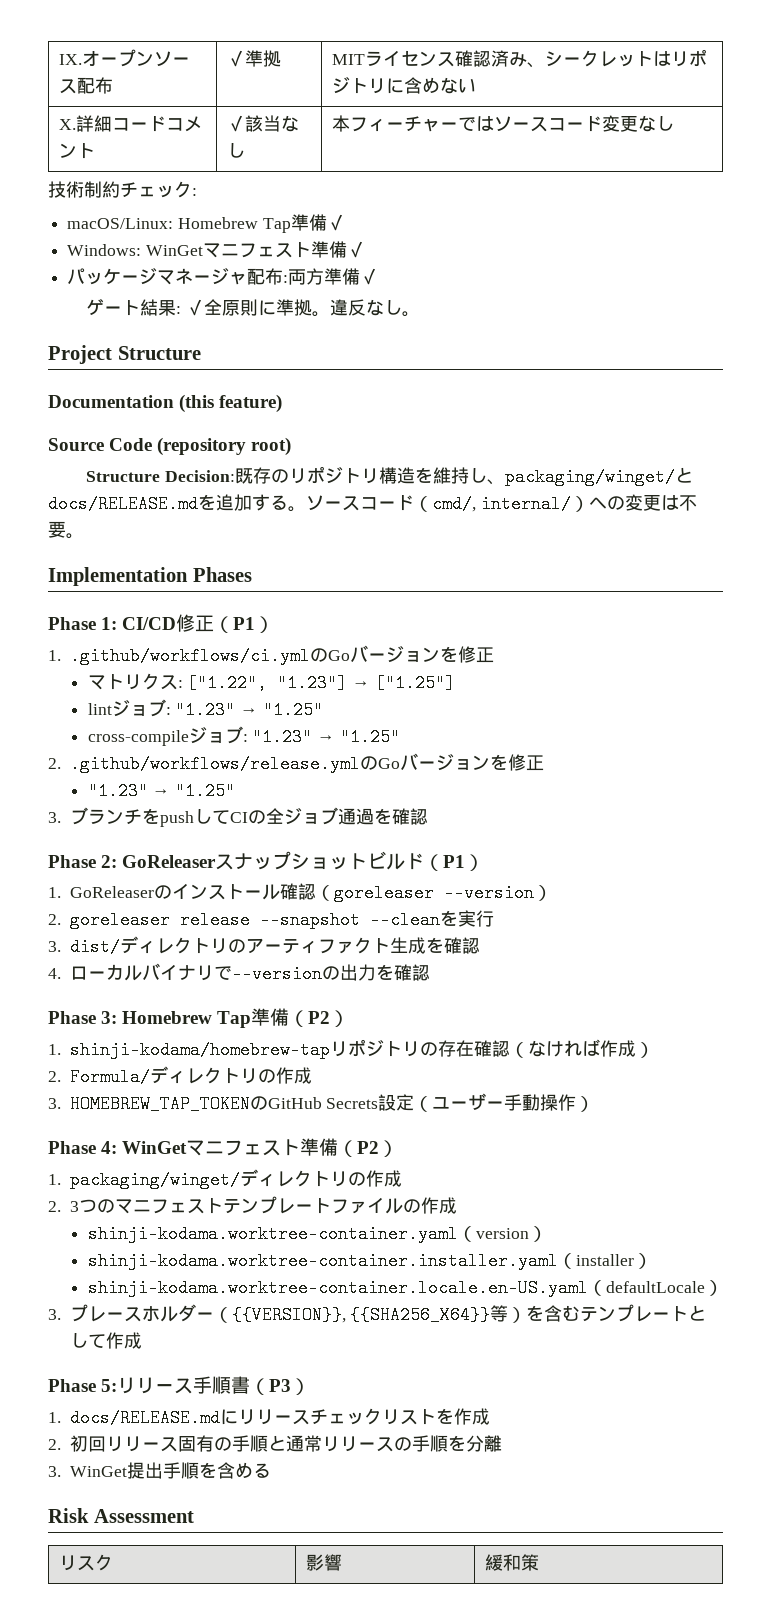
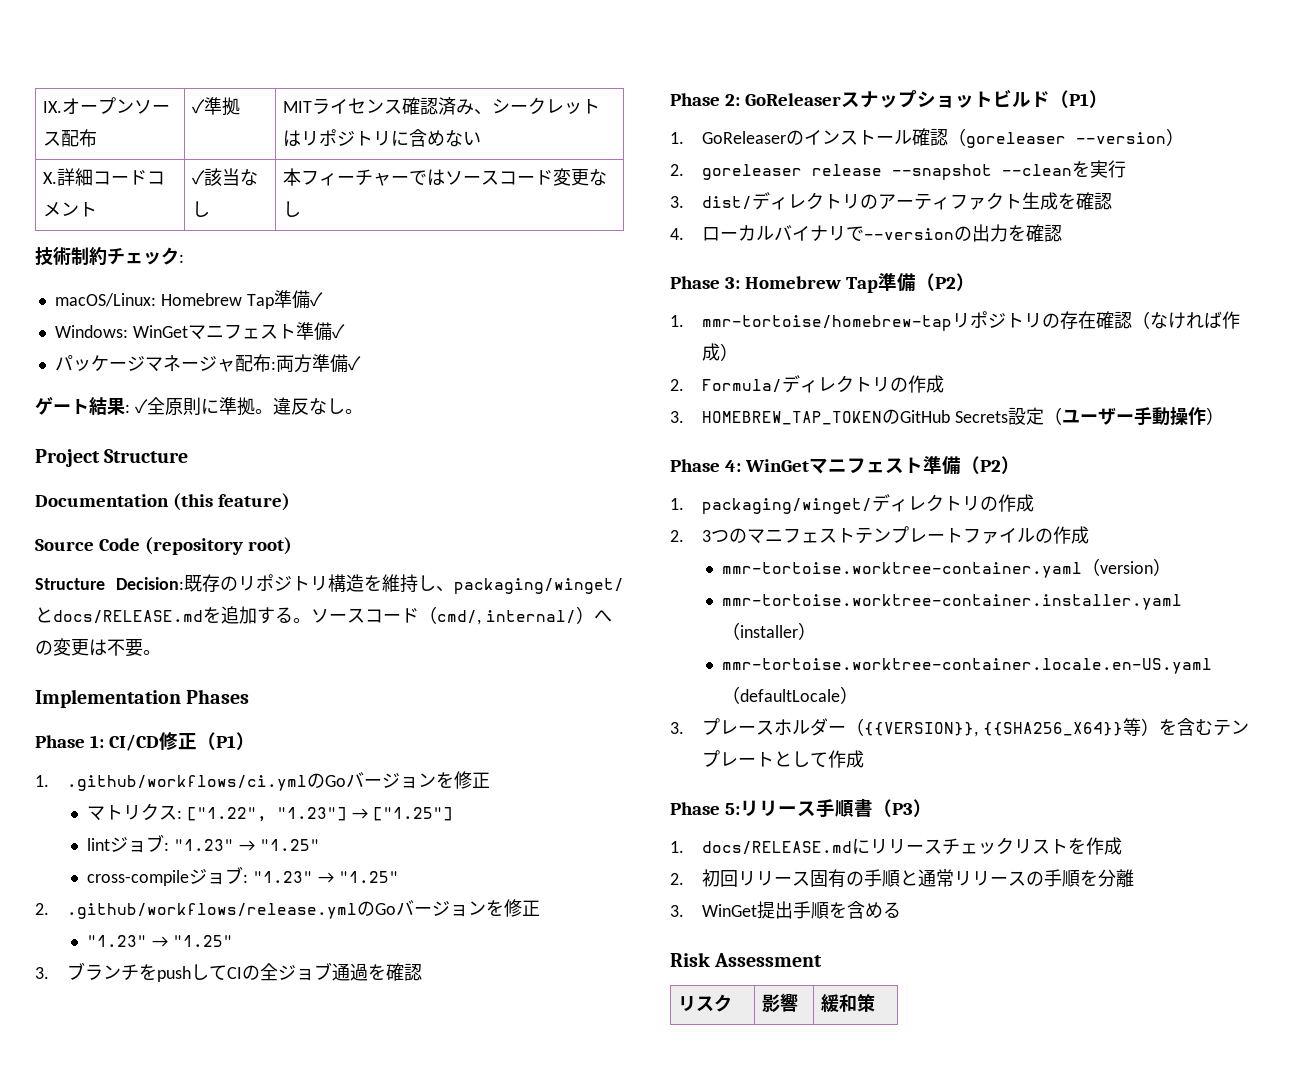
[69,1041,330,1059] shinji-kodama/homebrew-tap -> [702,315,953,331] mmr-tortoise/homebrew-tap
[87,1225,458,1243] shinji-kodama.worktree-container.yaml -> [722,562,1083,578] mmr-tortoise.worktree-container.yaml
[87,1252,558,1270] shinji-kodama.worktree-container.installer.yaml -> [722,594,1183,610] mmr-tortoise.worktree-container.installer.yaml
[87,1279,588,1297] shinji-kodama.worktree-container.locale.en-US.yaml -> [722,658,1213,674] mmr-tortoise.worktree-container.locale.en-US.yaml

